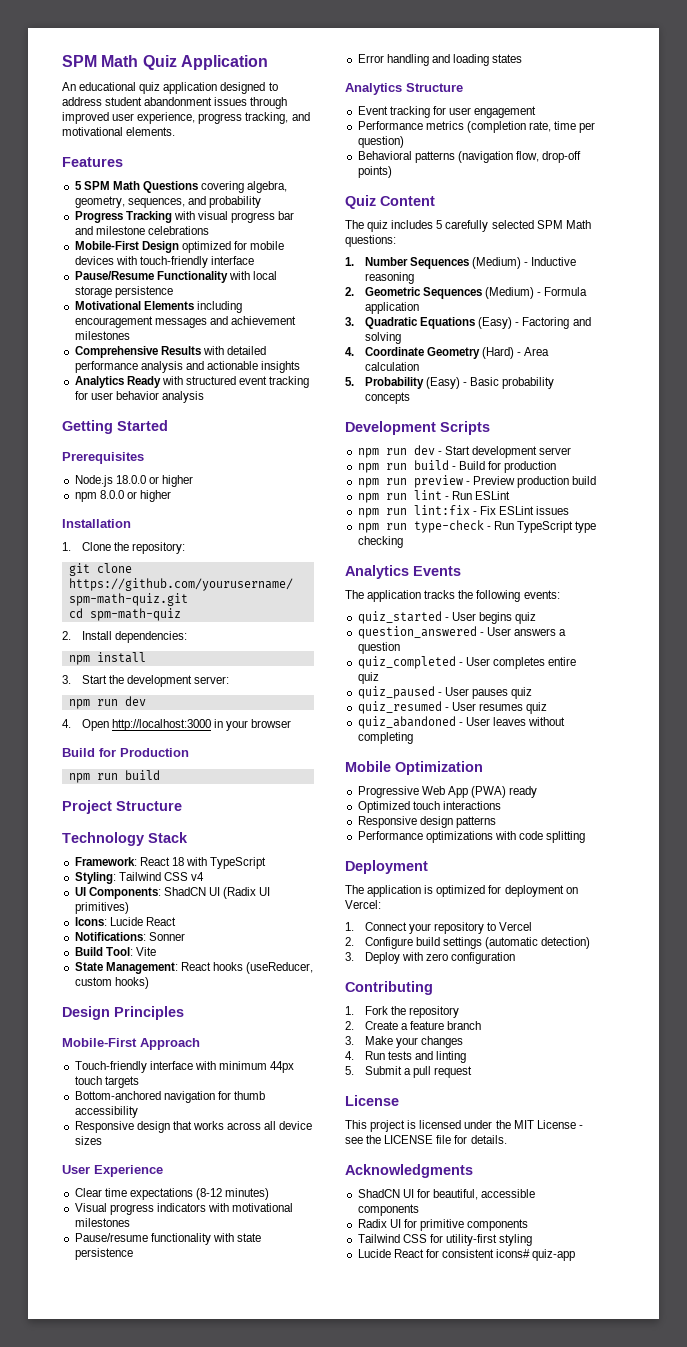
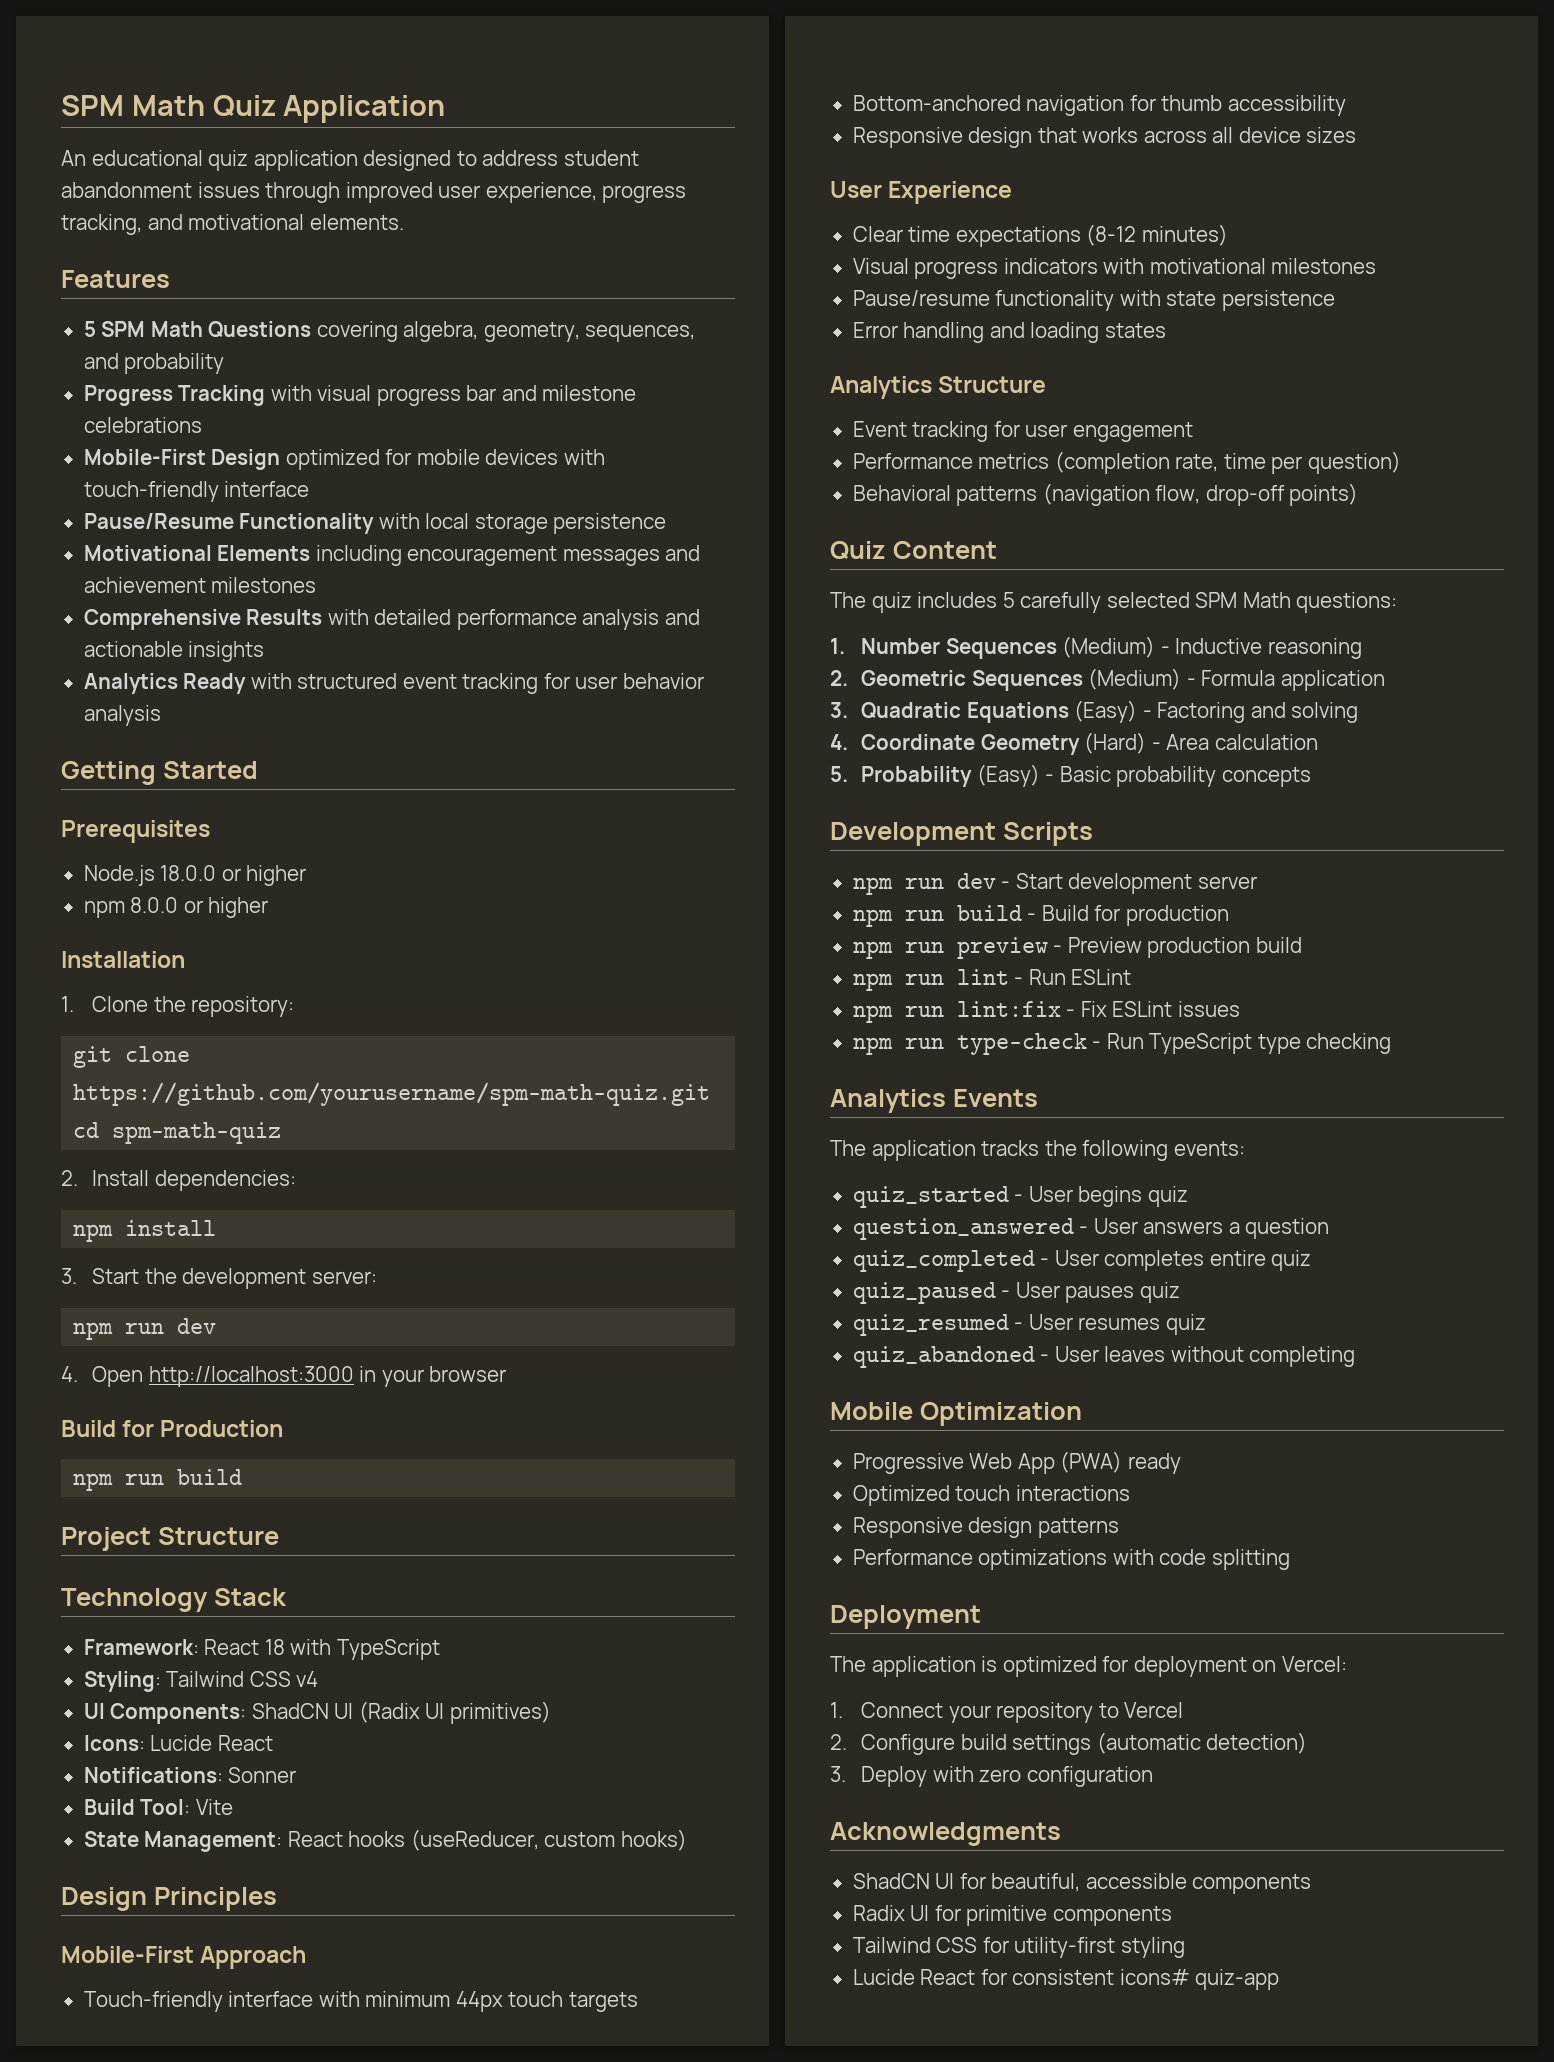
[345,981,433,995] [345,1006,460,1018] [345,1021,482,1030] [345,1036,464,1048] [345,1051,467,1063] [345,1066,473,1078] [345,1095,399,1106] [345,1120,583,1132] [345,1135,507,1144] // Contributing // 1. Fork the repository // 2. Create a feature branch // 3. Make your changes // 4. Run tests and linting // 5. Submit a pull request // License // This project is licensed under the MIT License - see the LICENSE file for details. -> (1153, 1776) none

